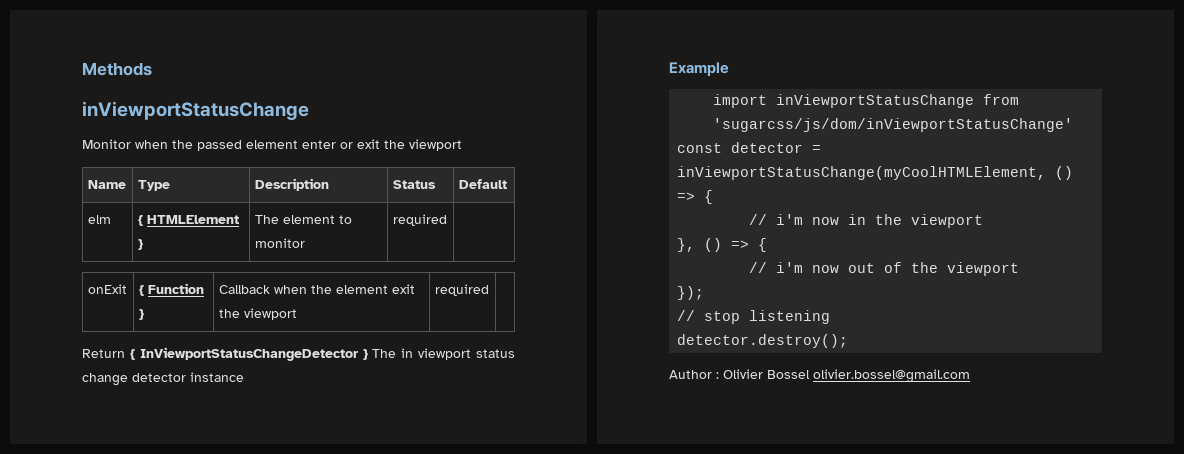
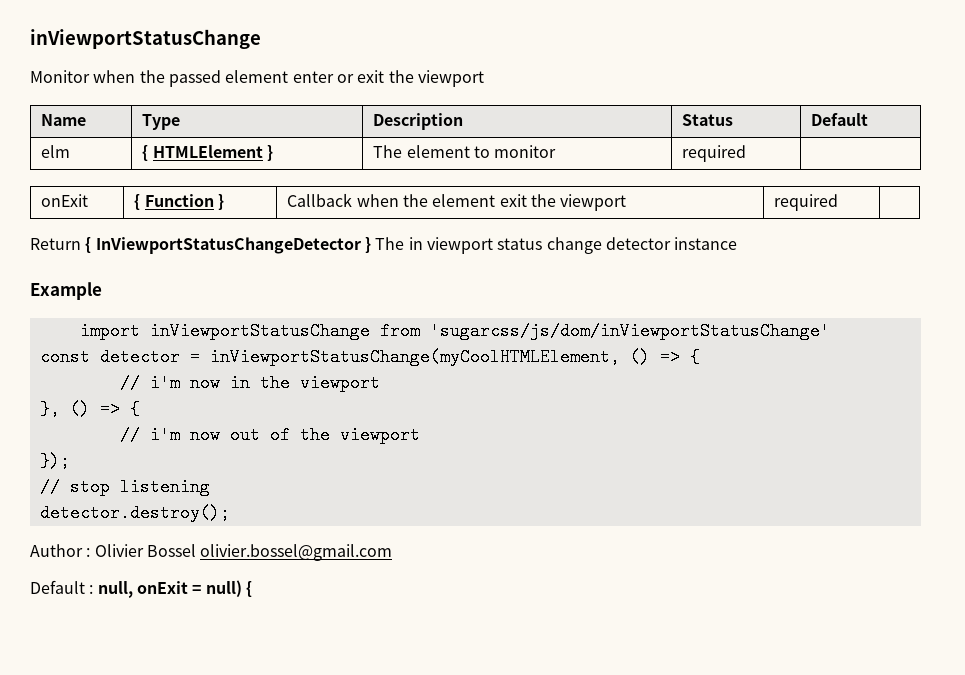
[82,62,152,76] Methods // -> (30, 39) none
(970, 376) none -> [30,580,252,598] // Default : null, onExit = null) {

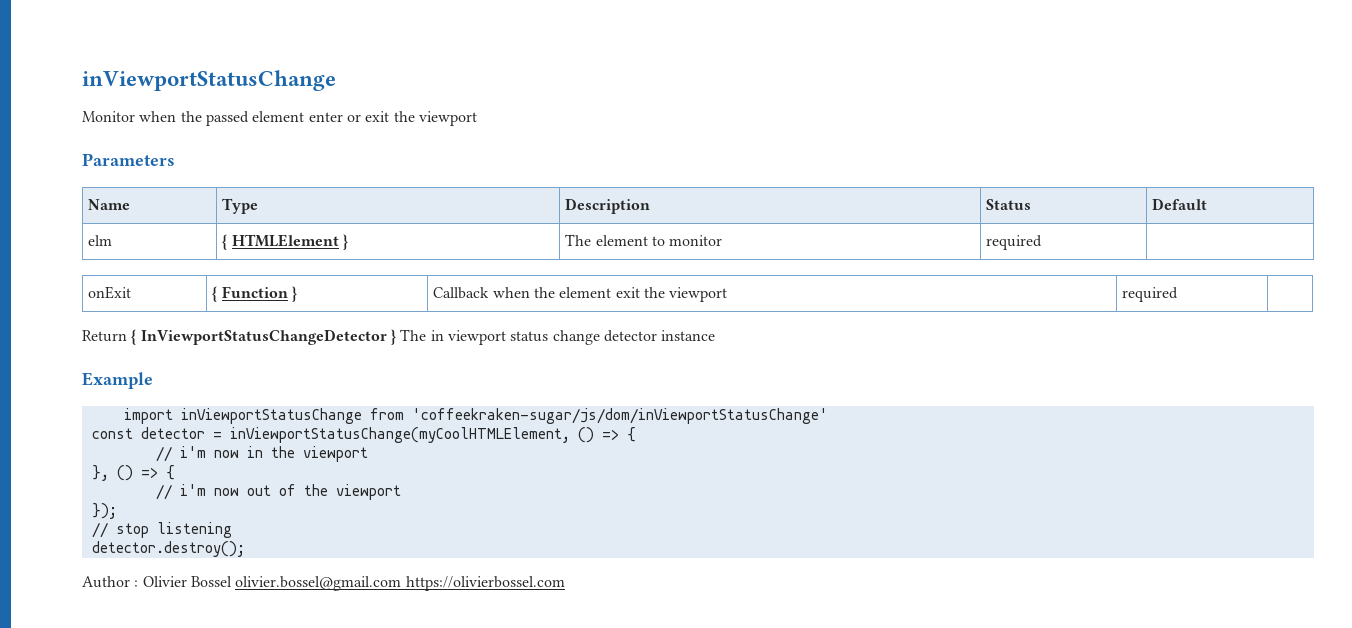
(484, 78) none -> [82,153,175,166] // Parameters
[429,322,830,340] 'sugarcss/js/dom/inViewportStatusChange' -> [411,408,828,424] 'coffeekraken-sugar/js/dom/inViewportStatusChange'
[30,580,252,598] // Default : null, onExit = null) { -> [405,576,565,591] https://olivierbossel.com

